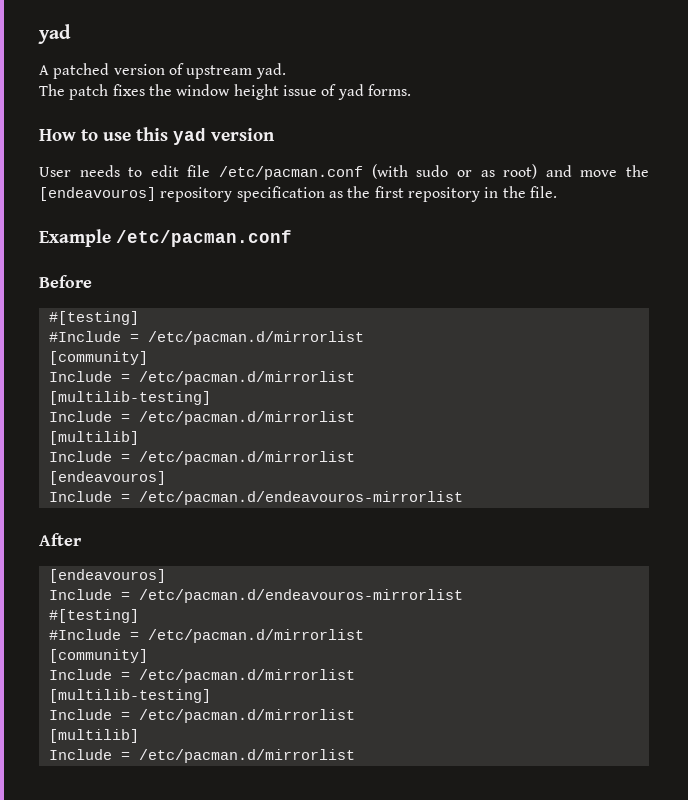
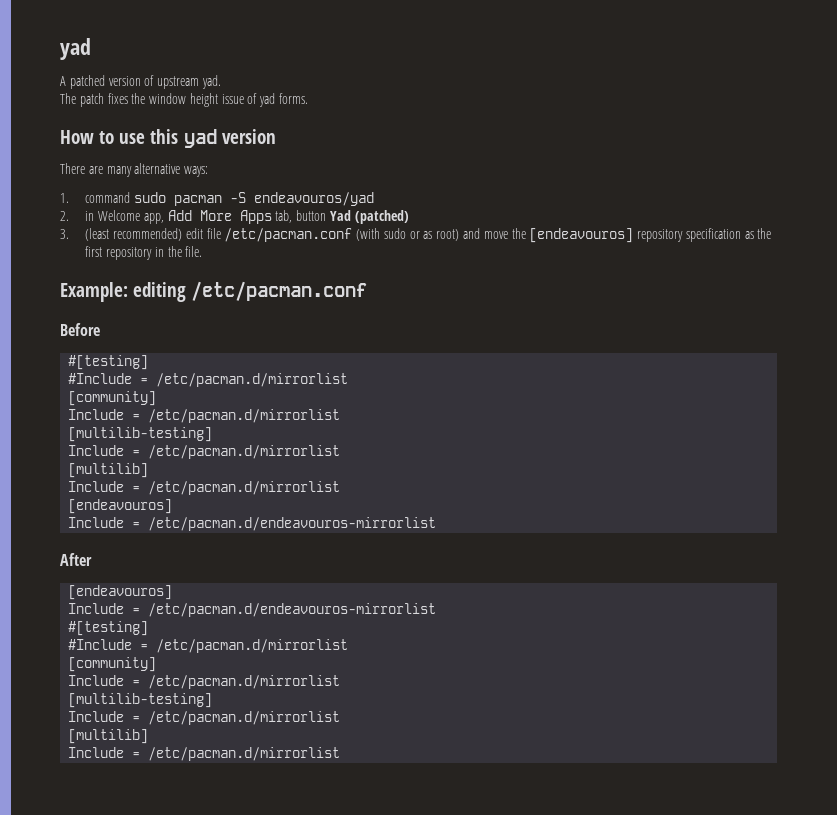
[39,165,143,177] User needs to -> [60,163,209,177] [60,192,374,206] [60,210,409,224] [60,228,182,241] There are many alternative ways: // 1. command sudo pacman -S endeavouros/yad // 2. in Welcome app, Add More Apps tab, button Yad (patched) // 3. (least recommended)
[39,229,111,247] Example -> [60,282,187,302] Example: editing

